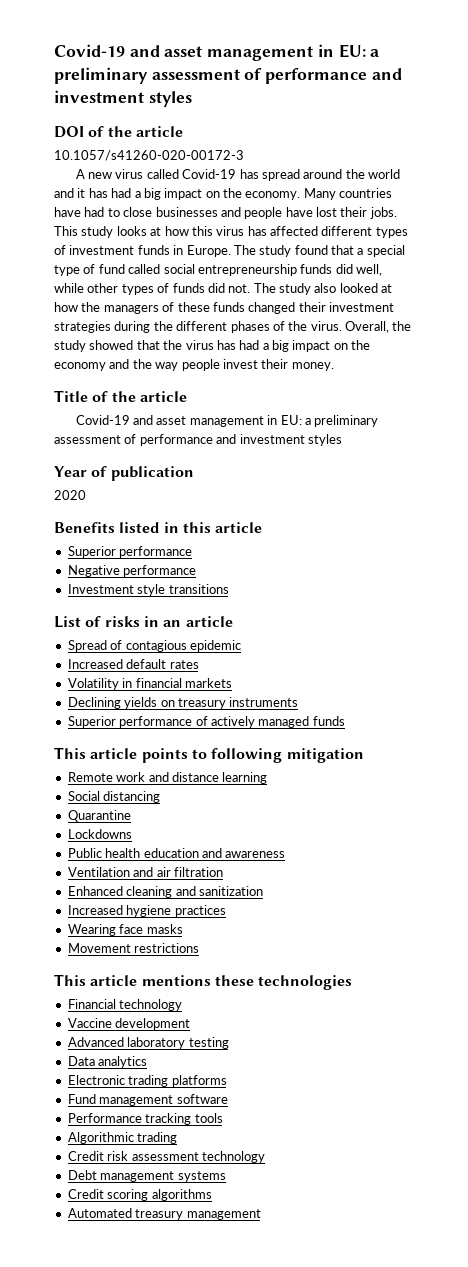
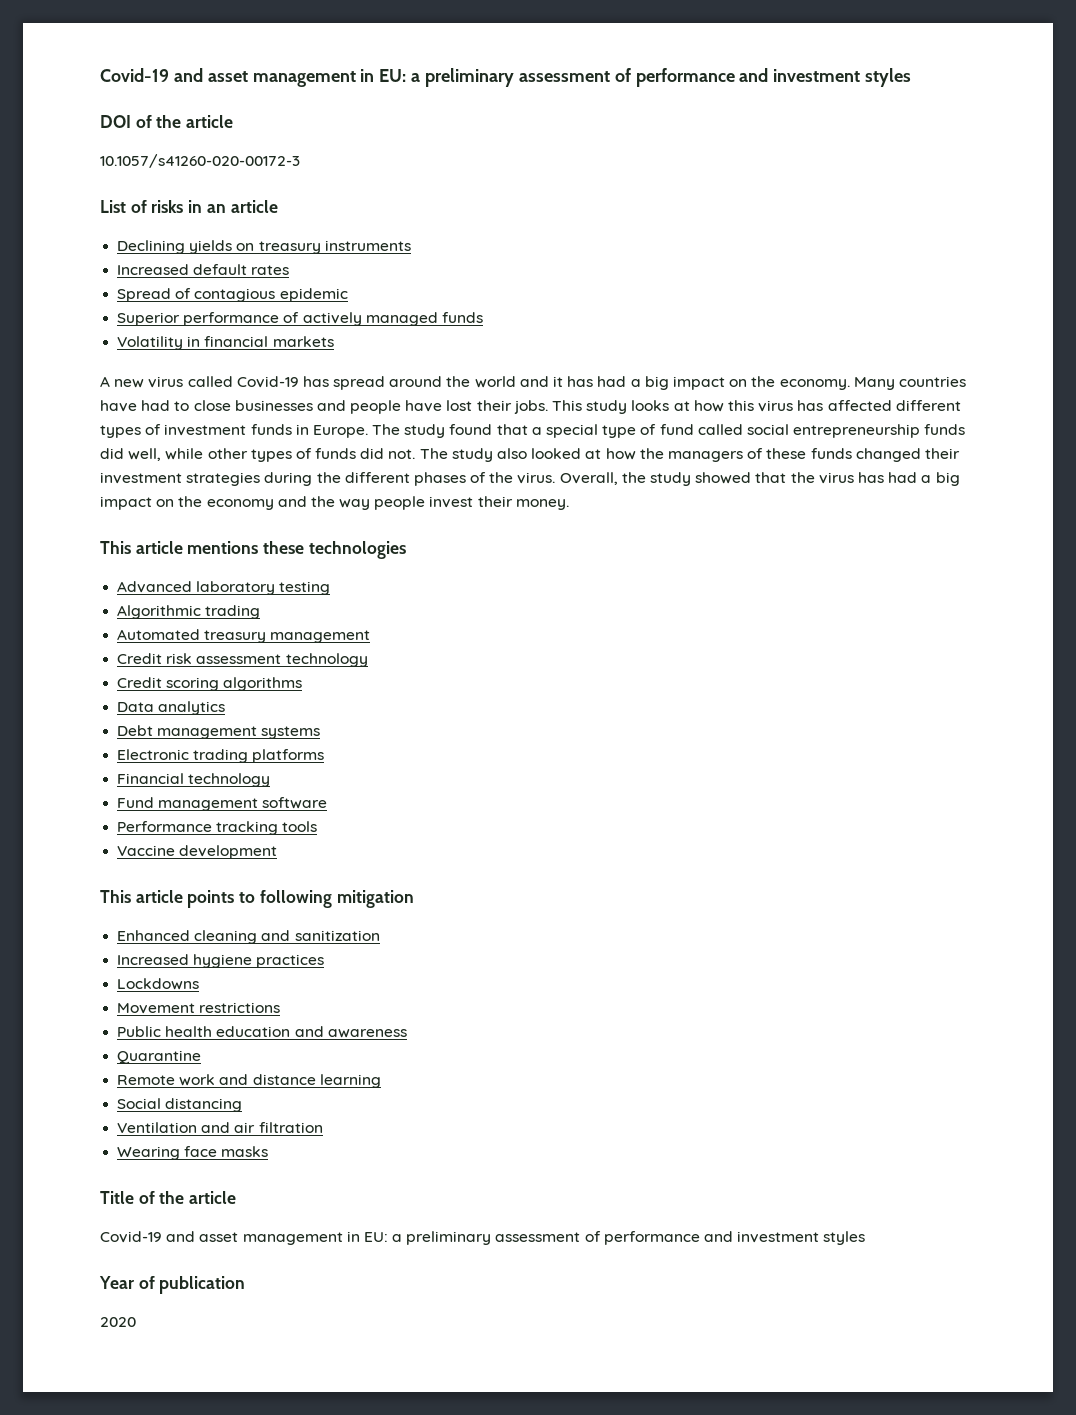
(244, 155) none -> [100,200,278,213] [117,240,411,254] [117,264,290,275] [117,288,348,302] [117,312,483,326] [117,336,334,350] // List of risks in an article // Declining yields on treasury instruments // Increased default rates // Spread of contagious epidemic // Superior performance of actively managed funds // Volatility in financial markets
(334, 366) none -> [100,541,406,559] [117,581,331,595] [117,605,261,619] [117,629,371,643] [117,653,368,667] [117,677,303,691] [117,701,226,715] [117,725,321,739] [117,749,325,763] [117,773,271,787] [117,797,328,811] [117,821,318,835] [117,845,278,859] [100,890,414,908] [117,930,380,944] [117,954,325,968] [117,978,200,990] [117,1002,281,1014] [117,1026,407,1038] [117,1050,202,1064] [117,1074,381,1088] [117,1098,243,1112] [117,1122,323,1133] [117,1146,269,1160] // This article mentions these technologies // Advanced laboratory testing // Algorithmic trading // Automated treasury management // Credit risk assessment technology // Credit scoring algorithms // Data analytics // Debt management systems // Electronic trading platforms // Financial technology // Fund management software // Performance tracking tools // Vaccine development // This article points to following mitigation // Enhanced cleaning and sanitization // Increased hygiene practices // Lockdowns // Movement restrictions // Public health education and awareness // Quarantine // Remote work and distance learning // Social distancing // Ventilation and air filtration // Wearing face masks
[54,522,263,533] [67,546,193,558] [67,565,197,577] [67,584,229,596] [54,616,233,628] [67,640,241,652] [67,659,199,669] [67,678,232,690] [67,697,299,709] [67,716,345,728] [54,747,364,763] [67,772,268,784] [67,791,161,803] [67,810,131,822] [67,829,132,839] [67,848,286,858] [67,867,223,877] [67,886,263,898] [67,905,226,917] [67,924,183,936] [67,943,200,953] [54,974,353,990] [67,999,183,1011] [67,1018,191,1030] [67,1037,229,1049] [67,1056,148,1068] [67,1075,227,1087] [67,1094,228,1106] [67,1113,223,1125] [67,1132,178,1144] [67,1151,265,1163] [67,1170,226,1182] [67,1189,212,1201] [67,1208,261,1220] // Benefits listed in this article // Superior performance // Negative performance // Investment style transitions // List of risks in an article // Spread of contagious epidemic // Increased default rates // Volatility in financial markets // Declining yields on treasury instruments // Superior performance of actively managed funds // This article points to following mitigation // Remote work and distance learning // Social distancing // Quarantine // Lockdowns // Public health education and awareness // Ventilation and air filtration // Enhanced cleaning and sanitization // Increased hygiene practices // Wearing face masks // Movement restrictions // This article mentions these technologies // Financial technology // Vaccine development // Advanced laboratory testing // Data analytics // Electronic trading platforms // Fund management software // Performance tracking tools // Algorithmic trading // Credit risk assessment technology // Debt management systems // Credit scoring algorithms // Automated treasury management -> (136, 1322) none

